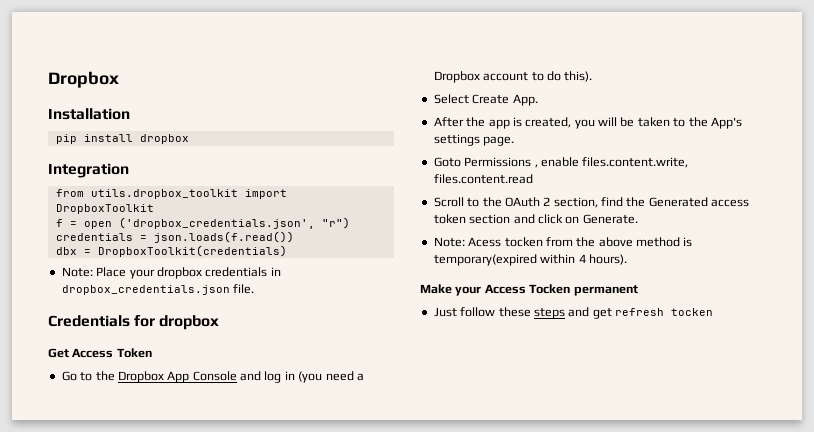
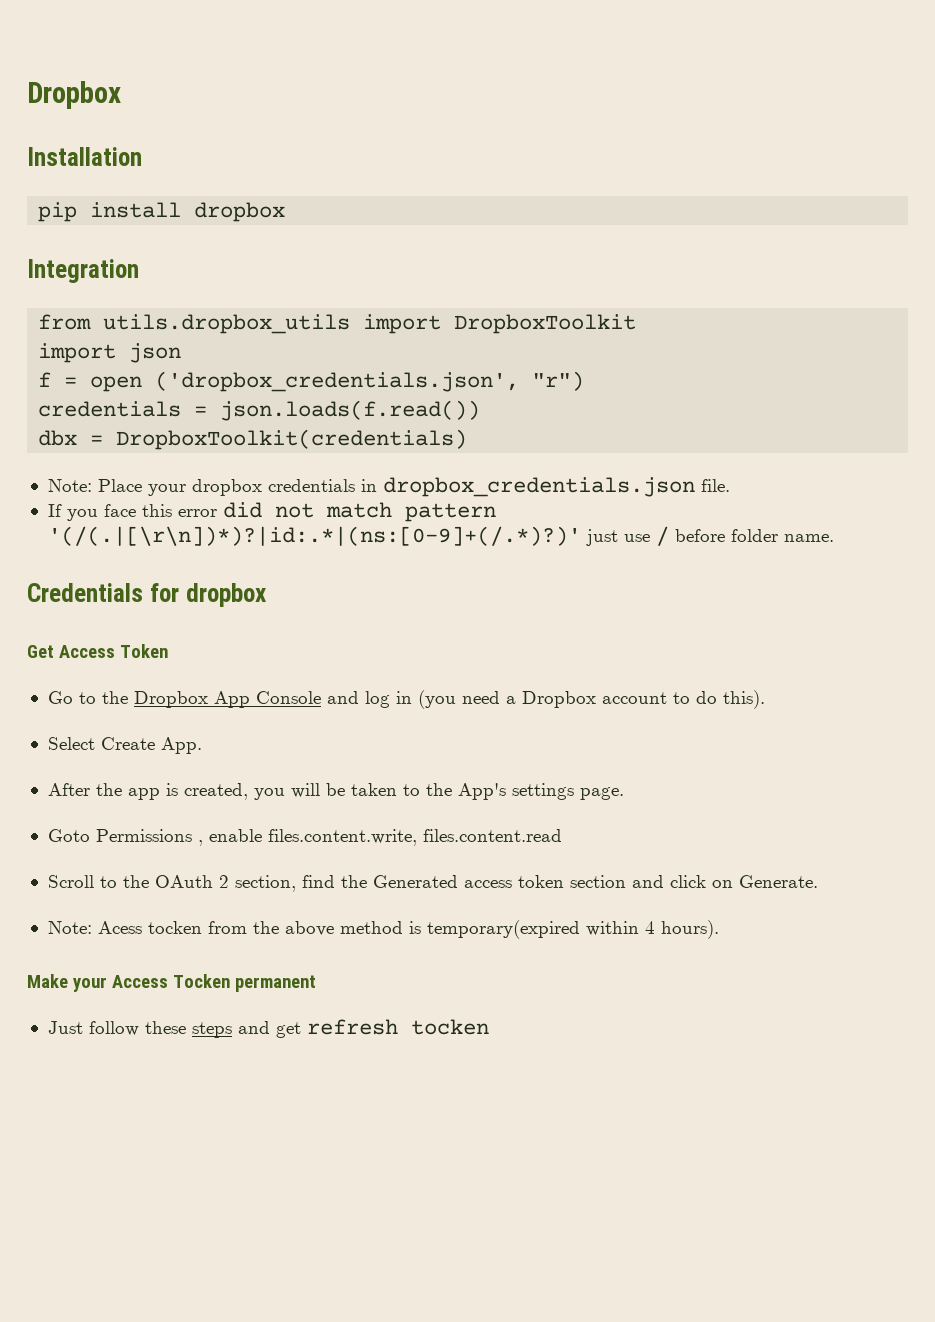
[90,189,238,199] utils.dropbox_toolkit -> [103,314,351,334] utils.dropbox_utils
(154, 209) none -> [38,343,182,363] // import json
(255, 289) none -> [47,502,496,522] [47,526,834,546] // If you face this error did not match pattern '(/(.|[\r\n])*)?|id:.*|(ns:[0-9]+(/.*)?)' just use / before folder name.

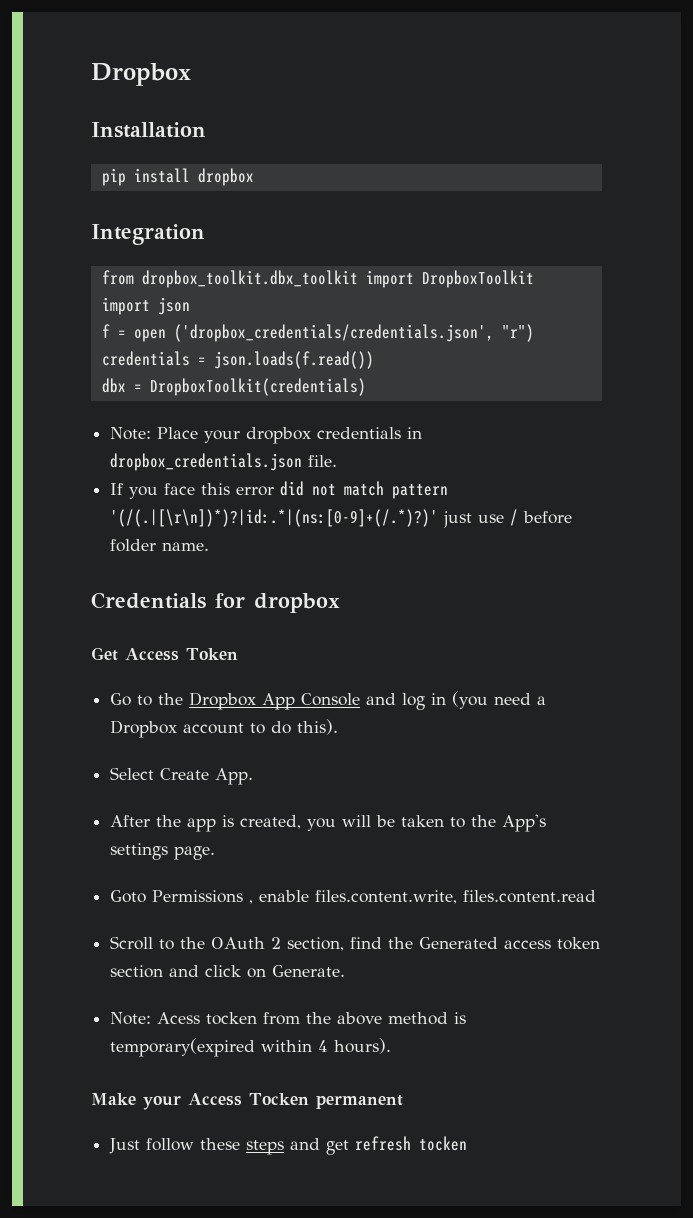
[103,314,351,334] utils.dropbox_utils -> [141,270,358,288] dropbox_toolkit.dbx_toolkit
[155,371,520,392] ('dropbox_credentials.json', -> [173,324,494,342] ('dropbox_credentials/credentials.json',

